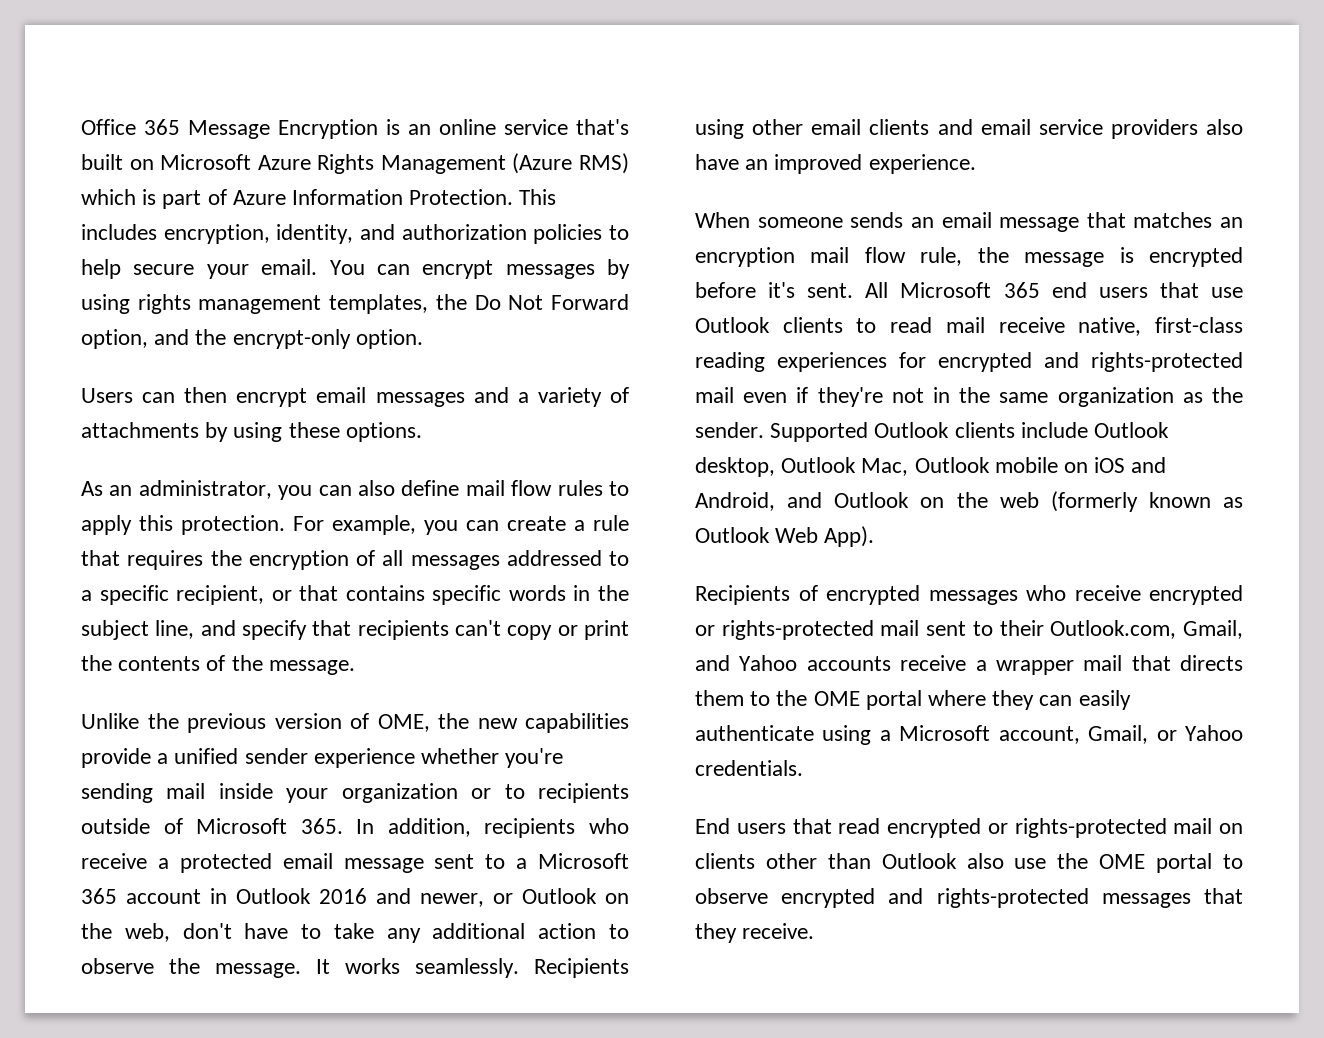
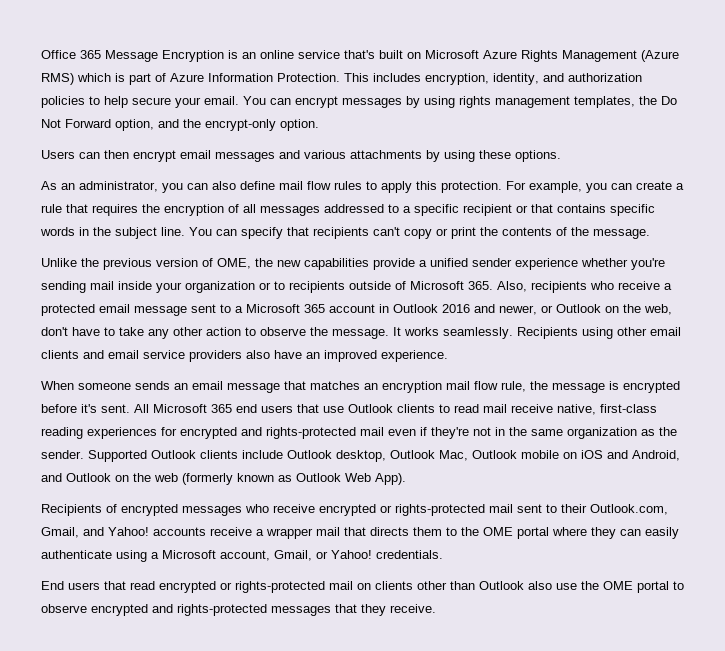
[517,387,629,407] a variety of -> [304,150,346,159] various
[176,585,265,605] recipient, -> [463,204,512,216] recipient
[155,620,236,639] line, and -> [161,227,237,236] line. You can
[356,818,471,837] In addition, -> [497,281,527,292] Also,
[432,923,526,939] additional -> [173,327,203,336] other
[739,655,798,671] Yahoo -> [108,527,149,536] Yahoo!
[1185,725,1243,741] Yahoo -> [331,550,372,559] Yahoo!

